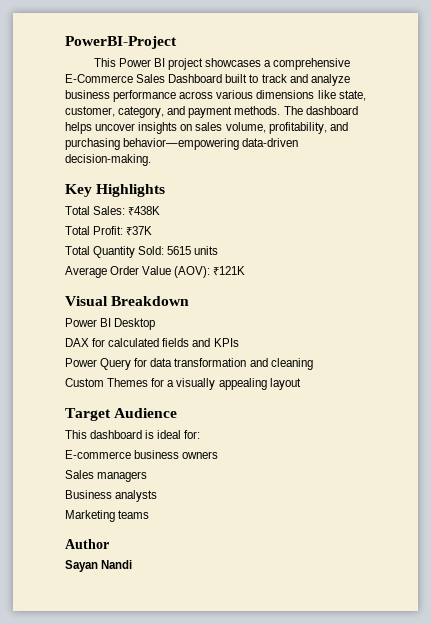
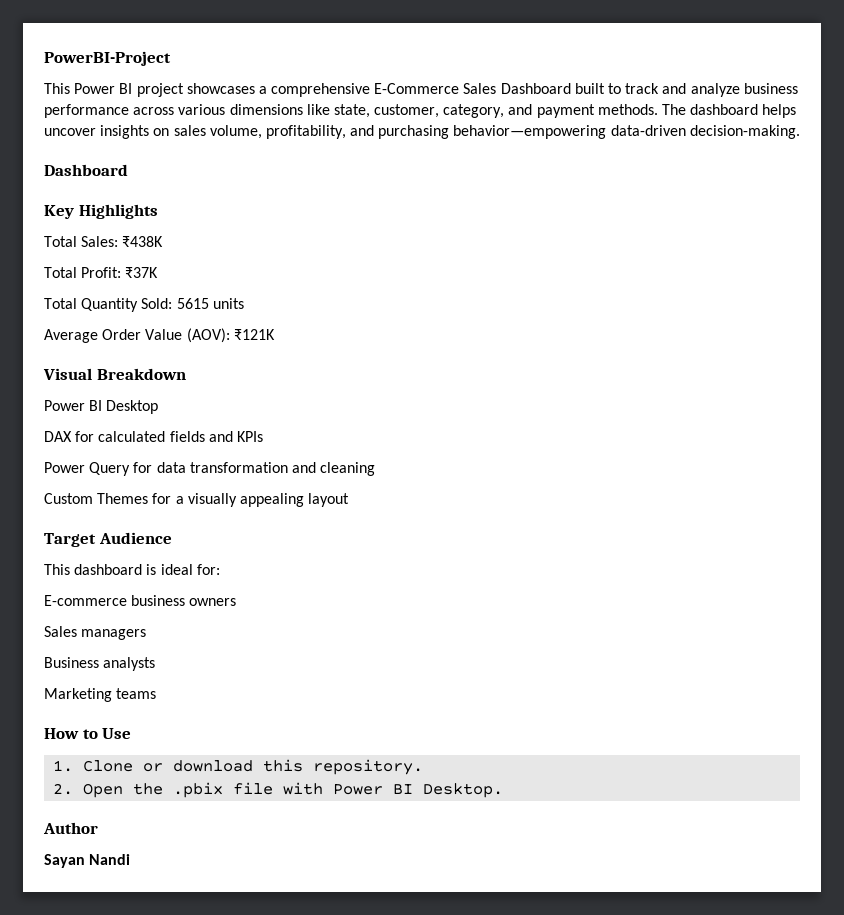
(151, 160) none -> [44,164,128,176] // Dashboard
(150, 514) none -> [44,728,132,739] [53,759,424,775] [53,782,504,798] // How to Use // 1. Clone or download this repository. // 2. Open the .pbix file with Power BI Desktop.

